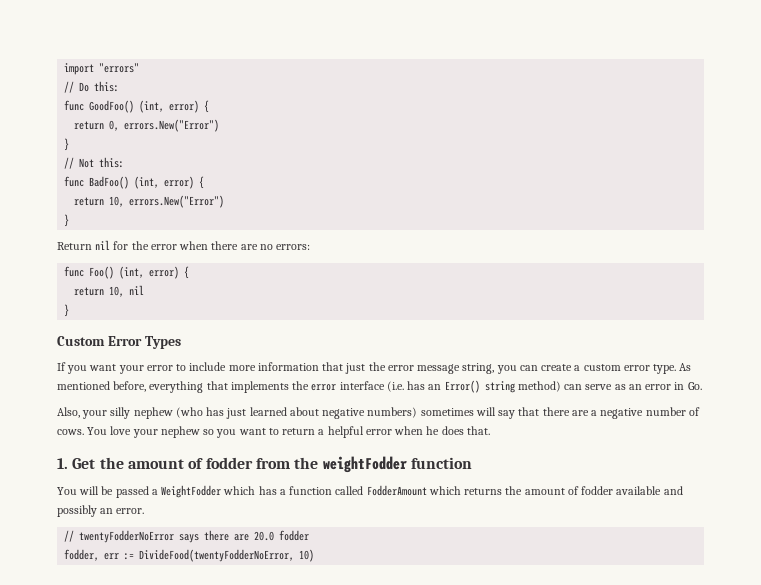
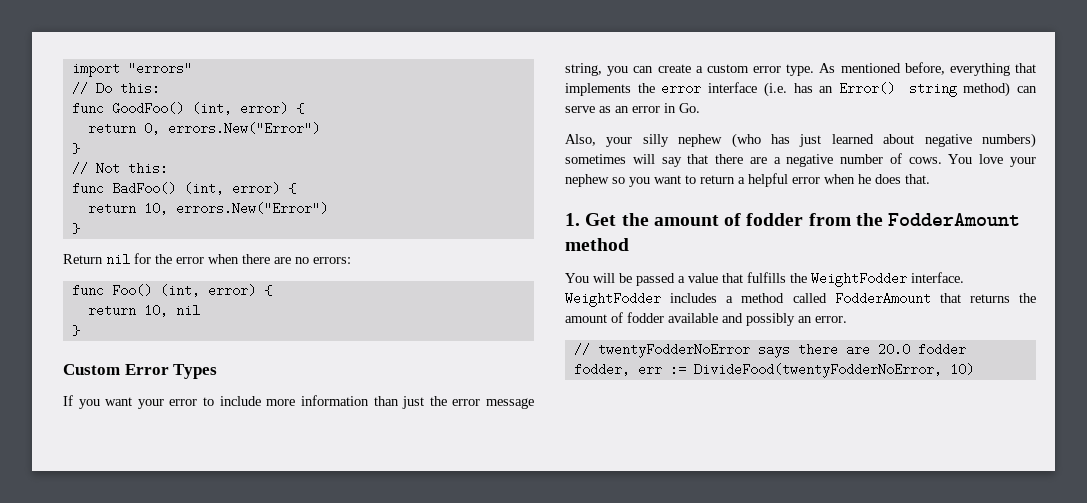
[322,362,344,371] that -> [373,396,399,406] than
[322,456,472,473] weightFodder function -> [888,213,1021,226] [565,238,629,251] FodderAmount method
[161,485,333,498] WeightFodder which has a function -> [688,272,964,287] [565,292,785,307] value that fulfills the WeightFodder interface. WeightFodder includes a method
[428,486,461,495] which -> [939,293,961,303] that

